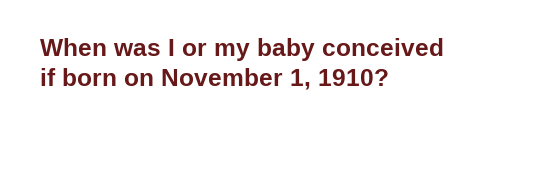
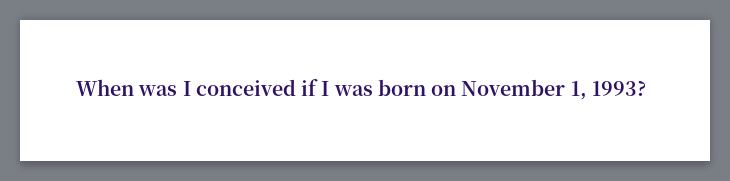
[182,38,444,61] [40,68,56,86] or my baby conceived if -> [195,79,373,96] conceived if I was
[318,69,389,86] 1910? -> [591,80,646,96] 1993?

